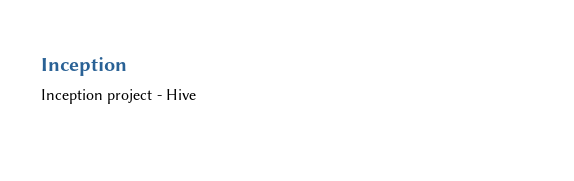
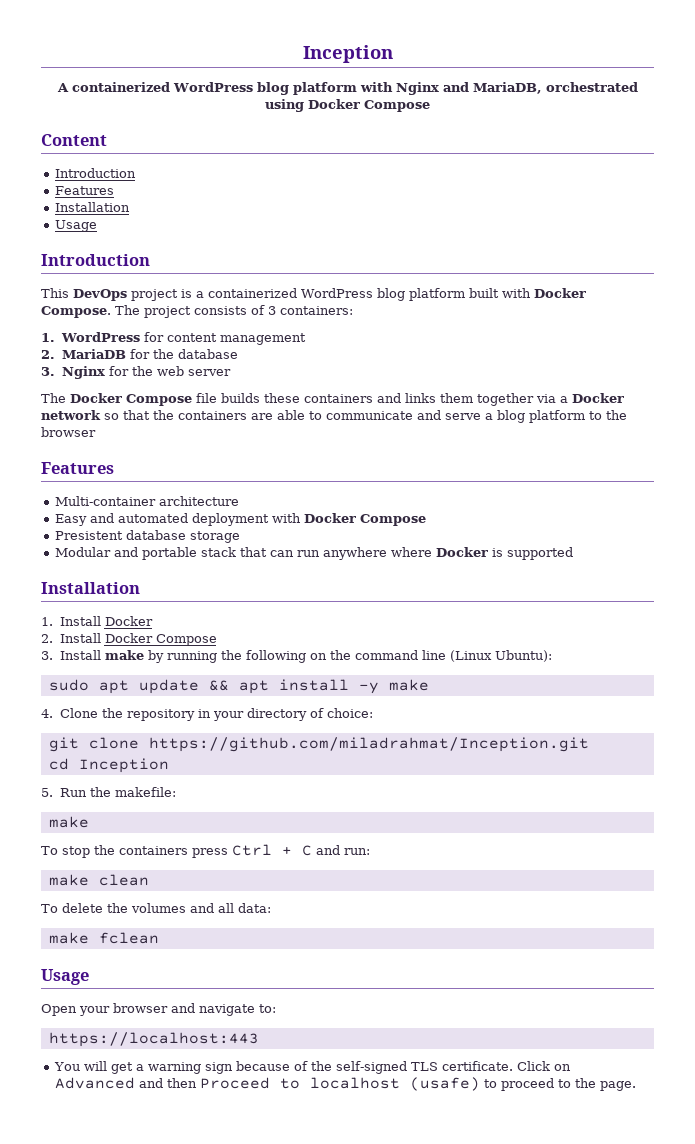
[41,57,127,76] [41,89,196,104] Inception // Inception project - Hive -> [302,45,393,63] [56,82,638,95] [265,99,430,112] [41,134,107,146] [55,168,137,178] [55,186,115,195] [55,202,131,212] [55,220,98,232] [41,254,150,266] [41,288,586,301] [41,305,353,318] [41,332,307,345] [41,349,238,359] [41,366,231,379] [41,393,624,406] [41,410,627,423] [41,427,96,437] [41,462,114,474] [55,496,240,506] [55,513,427,526] [55,530,241,543] [55,547,574,560] [41,582,140,594] [41,616,153,626] [41,633,217,646] [41,650,552,663] [48,679,429,694] [41,708,373,721] [48,737,589,752] [48,758,169,773] [41,787,176,797] [48,816,89,828] [41,844,370,858] [48,874,149,886] [41,903,271,913] [48,932,159,944] [41,969,89,985] [41,1003,276,1016] [48,1032,259,1047] [54,1061,572,1074] [55,1077,637,1091] Inception // A containerized WordPress blog platform with Nginx and MariaDB, orchestrated using Docker Compose // Content // Introduction // Features // Installation // Usage // Introduction // This DevOps project is a containerized WordPress blog platform built with Docker Compose. The project consists of 3 containers: // 1. WordPress for content management // 2. MariaDB for the database // 3. Nginx for the web server // The Docker Compose file builds these containers and links them together via a Docker network so that the containers are able to communicate and serve a blog platform to the browser // Features // Multi-container architecture // Easy and automated deployment with Docker Compose // Presistent database storage // Modular and portable stack that can run anywhere where Docker is supported // Installation // 1. Install Docker // 2. Install Docker Compose // 3. Install make by running the following on the command line (Linux Ubuntu): // sudo apt update && apt install -y make // 4. Clone the repository in your directory of choice: // git clone https://github.com/miladrahmat/Inception.git // cd Inception // 5. Run the makefile: // make // To stop the containers press Ctrl + C and run: // make clean // To delete the volumes and all data: // make fclean // Usage // Open your browser and navigate to: // https://localhost:443 // You will get a warning sign because of the self-signed TLS certificate. Click on Advanced and then Proceed to localhost (usafe) to proceed to the page.

